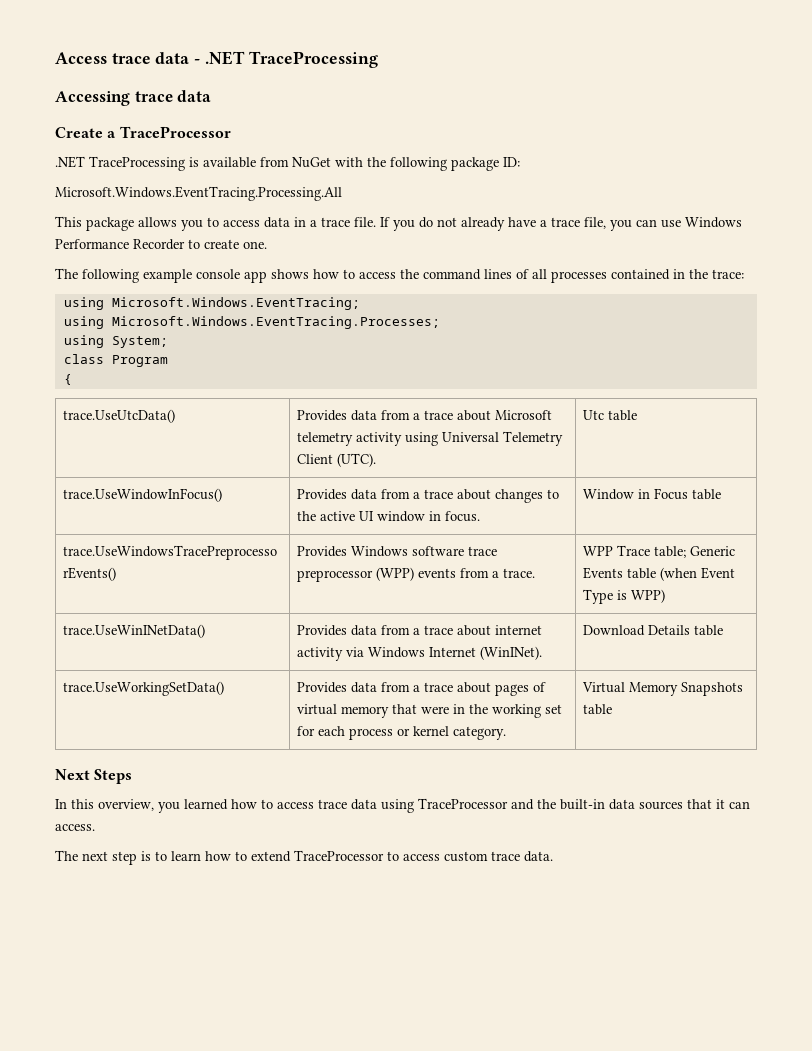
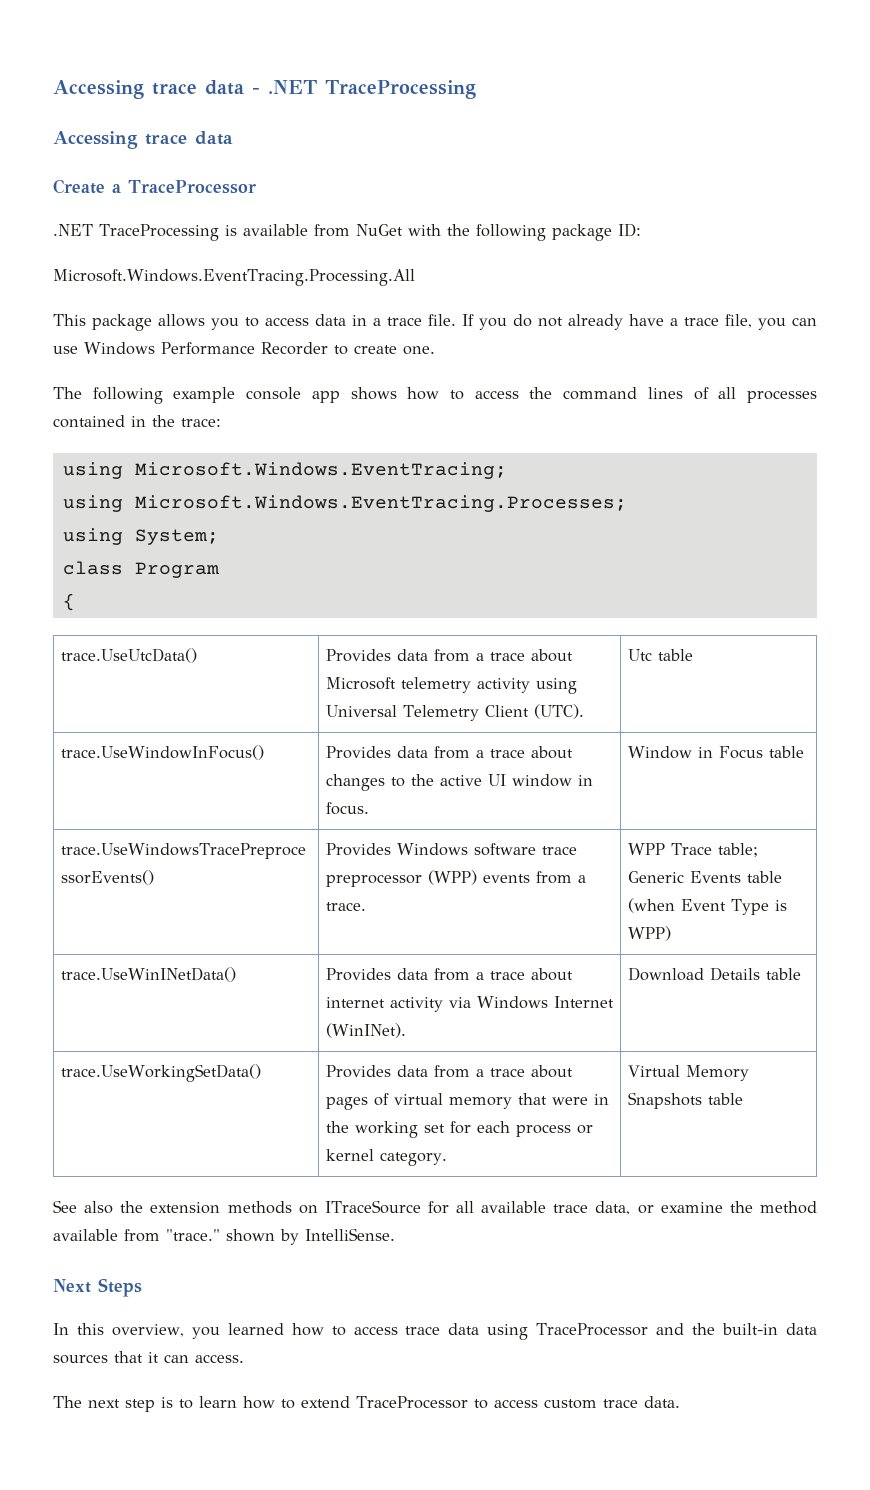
[55,52,107,64] Access -> [53,80,144,99] Accessing
(613, 709) none -> [53,1200,817,1215] [53,1228,395,1245] // See also the extension methods on ITraceSource for all available trace data, or examine the method available from "trace." shown by IntelliSense.

